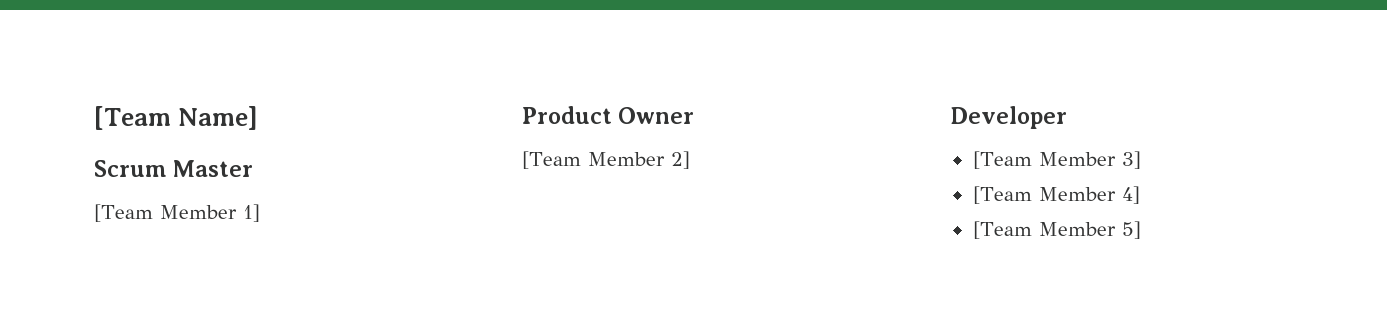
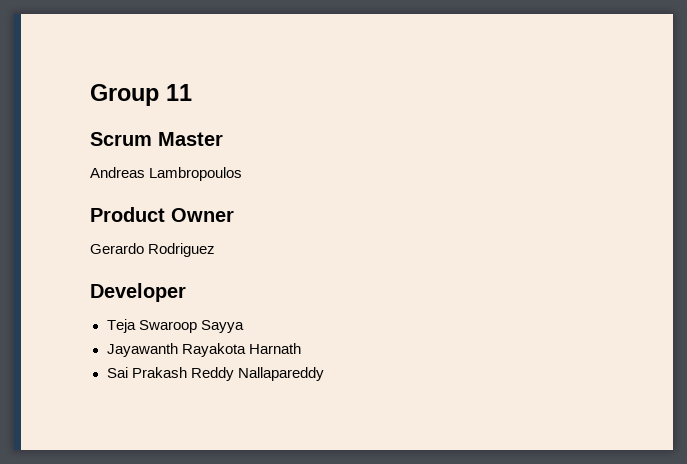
[94,106,258,130] [Team Name] -> [90,84,192,106] Group 11
[94,204,260,222] [Team Member 1] -> [90,167,243,181] Andreas Lambropoulos
[522,151,690,169] [950,106,1067,129] [972,151,1141,169] [972,186,1140,204] [972,221,1141,239] [Team Member 2] // Developer // [Team Member 3] // [Team Member 4] // [Team Member 5] -> [90,243,216,257] [90,283,186,302] [106,319,244,333] [106,343,301,357] [106,367,324,381] Gerardo Rodriguez // Developer // Teja Swaroop Sayya // Jayawanth Rayakota Harnath // Sai Prakash Reddy Nallapareddy

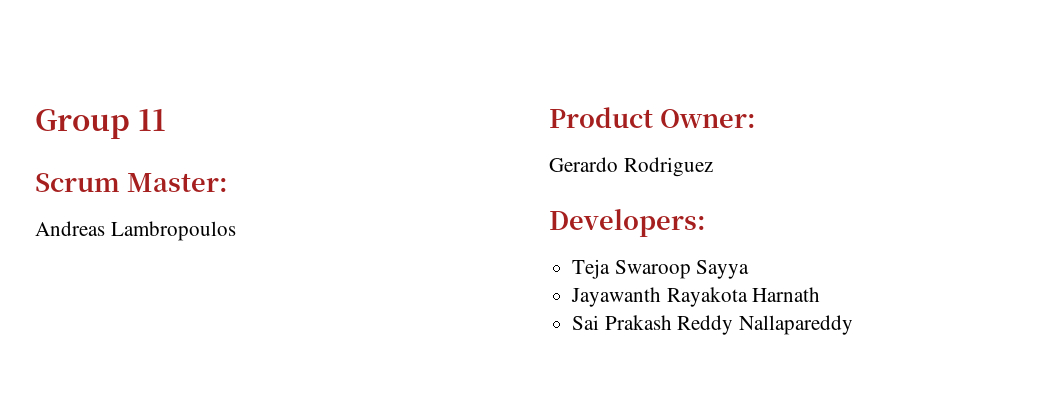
[158,132,223,146] Master -> [126,173,228,192] Master:
[171,208,234,222] Owner -> [659,109,756,128] Owner:
[90,283,186,302] Developer -> [549,209,706,237] Developers:

